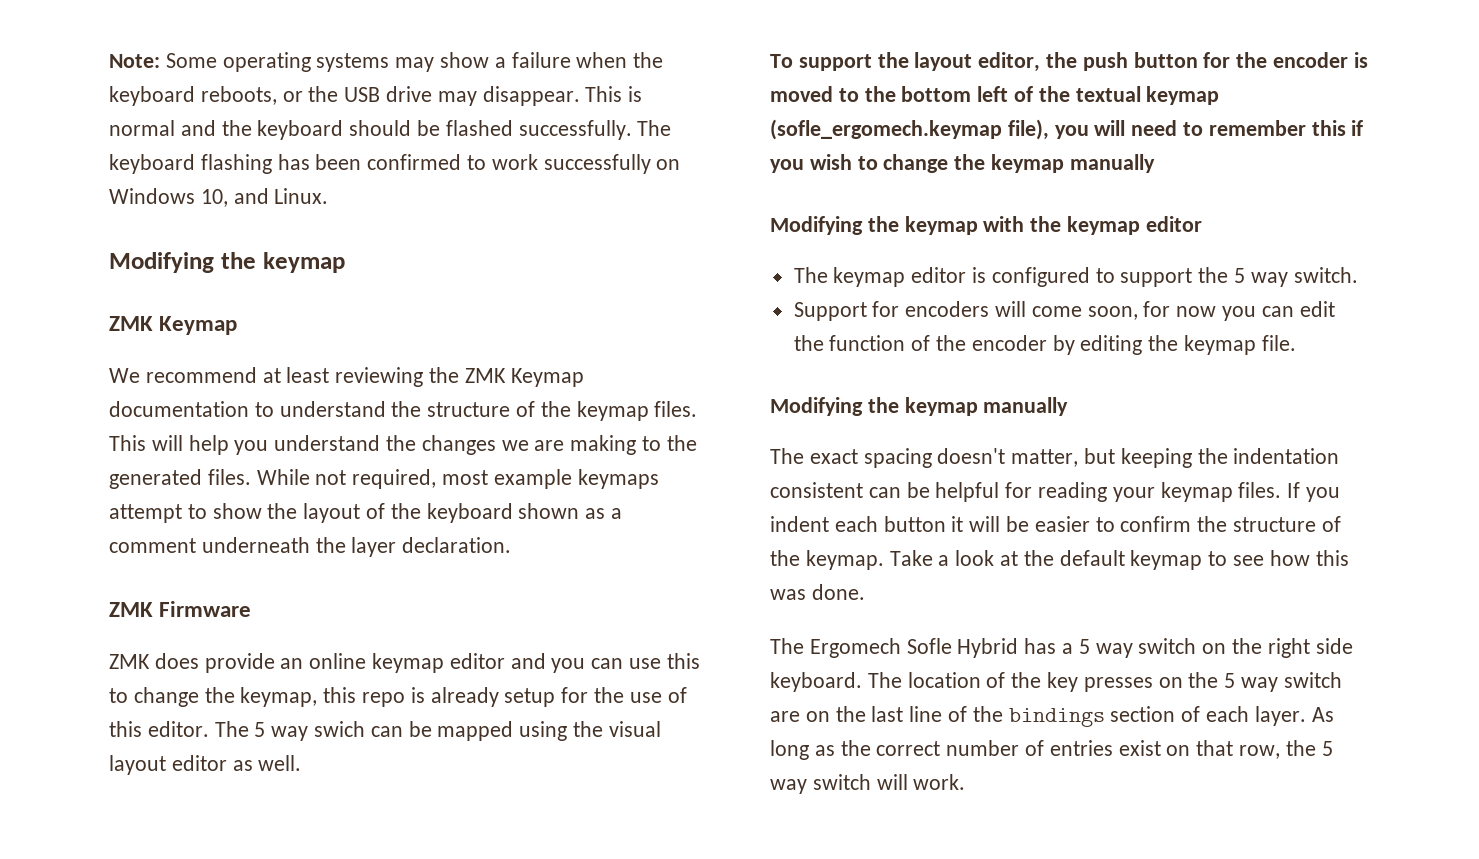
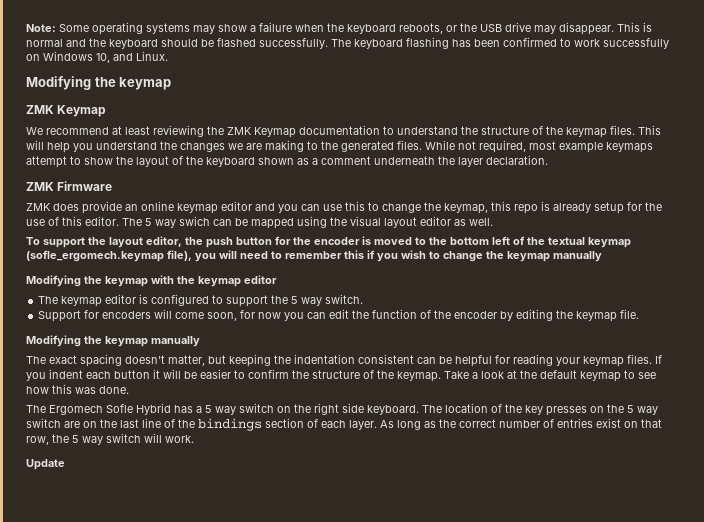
(966, 782) none -> [26,459,65,470] // Update

